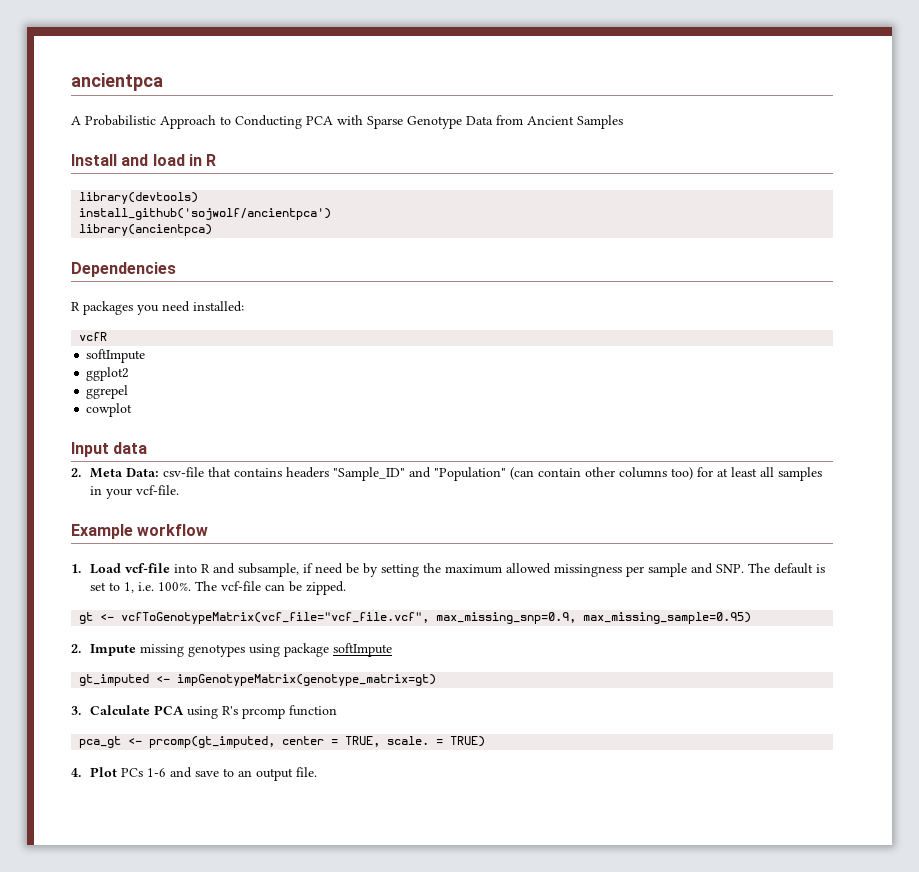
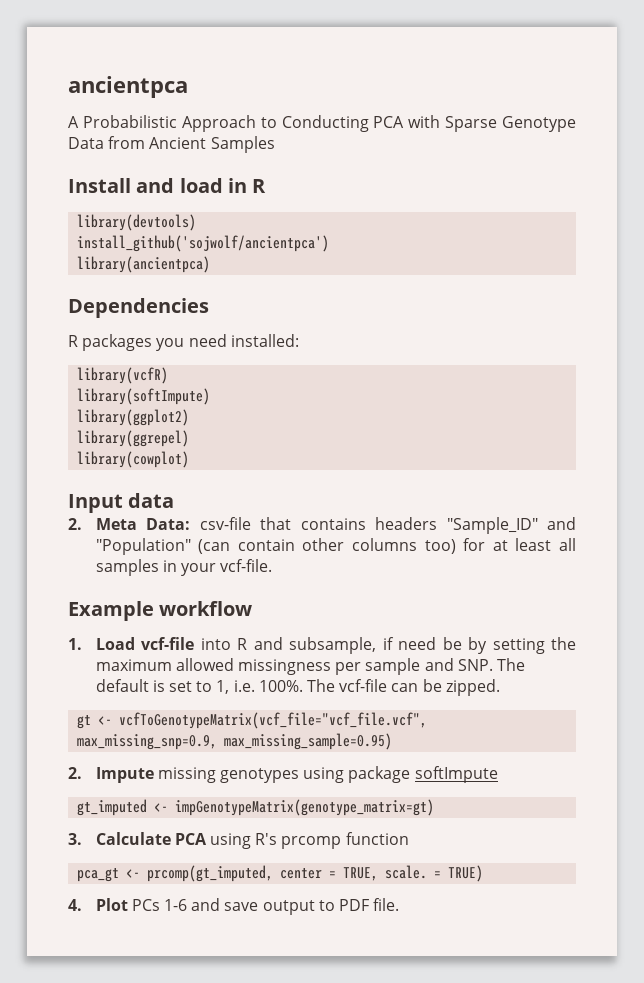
[79,332,108,341] [86,349,146,363] [86,367,130,381] [86,385,129,399] [86,403,133,417] vcfR // softImpute // ggplot2 // ggrepel // cowplot -> [77,367,169,384] [77,388,211,405] [77,409,190,426] [77,430,190,447] [77,451,190,468] library(vcfR) // library(softImpute) // library(ggplot2) // library(ggrepel) // library(cowplot)
[222,768,293,781] to an output -> [262,899,369,915] output to PDF

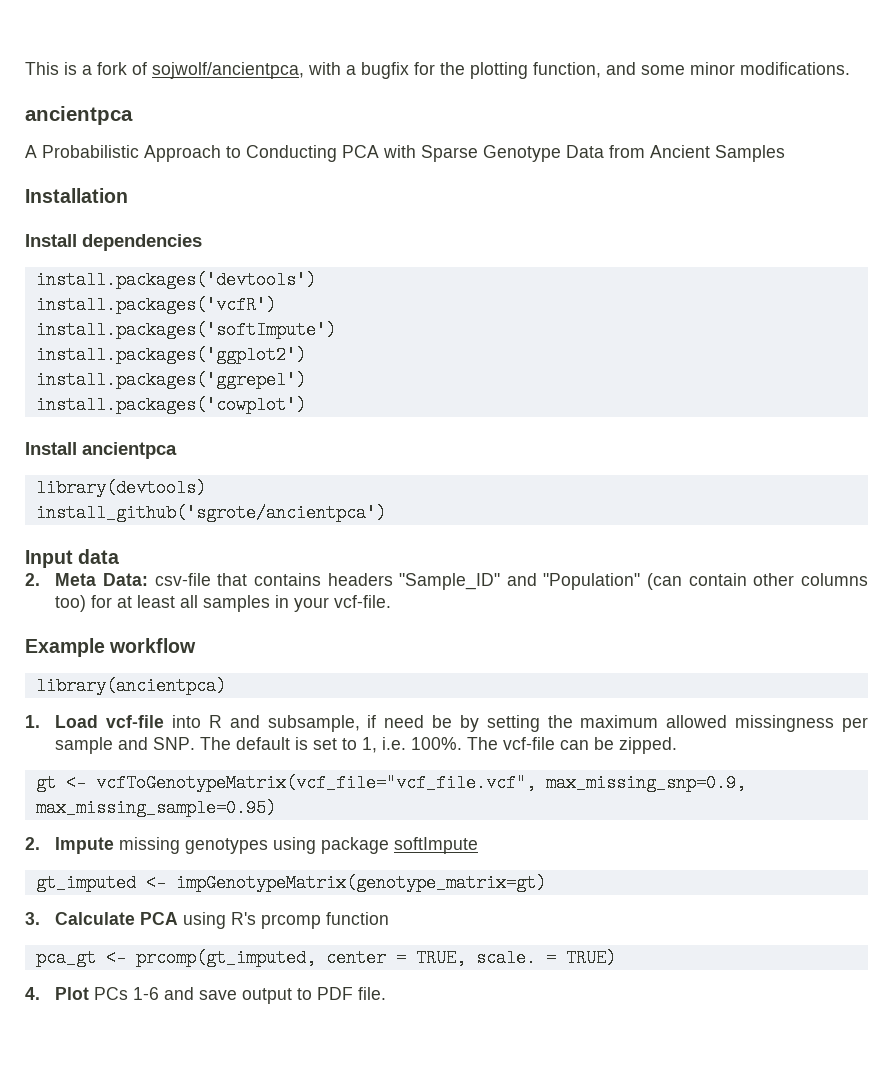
(68, 87) none -> [25,62,850,79] This is a fork of sojwolf/ancientpca, with a bugfix for the plotting function, and some minor modifications. //
[68,178,267,193] [77,214,197,231] [77,235,330,252] [77,256,211,273] [68,298,209,318] [68,334,299,351] [77,367,169,384] [77,388,211,405] [77,409,190,426] [77,430,190,447] [77,451,190,468] // Install and load in R // library(devtools) // install_github('sojwolf/ancientpca') // library(ancientpca) // Dependencies // R packages you need installed: // library(vcfR) // library(softImpute) // library(ggplot2) // library(ggrepel) // library(cowplot) -> [25,188,128,203] [25,234,202,251] [35,271,316,289] [35,296,276,314] [35,321,336,339] [35,346,306,364] [35,371,306,389] [35,396,306,414] [25,442,177,459] [35,479,206,497] [35,504,386,522] // Installation // Install dependencies // install.packages('devtools') // install.packages('vcfR') // install.packages('softImpute') // install.packages('ggplot2') // install.packages('ggrepel') // install.packages('cowplot') // Install ancientpca // library(devtools) // install_github('sgrote/ancientpca')
(253, 608) none -> [35,677,226,695] // library(ancientpca)

